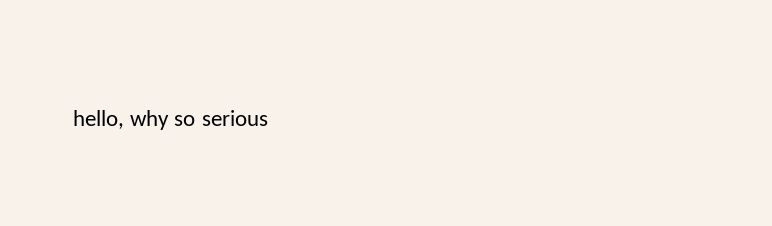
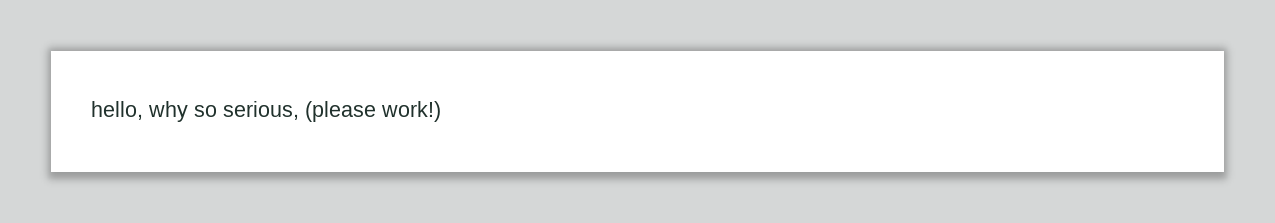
[201,110,268,126] serious -> [223,101,441,122] serious, (please work!)

